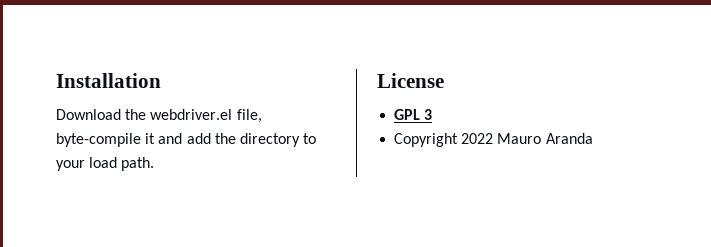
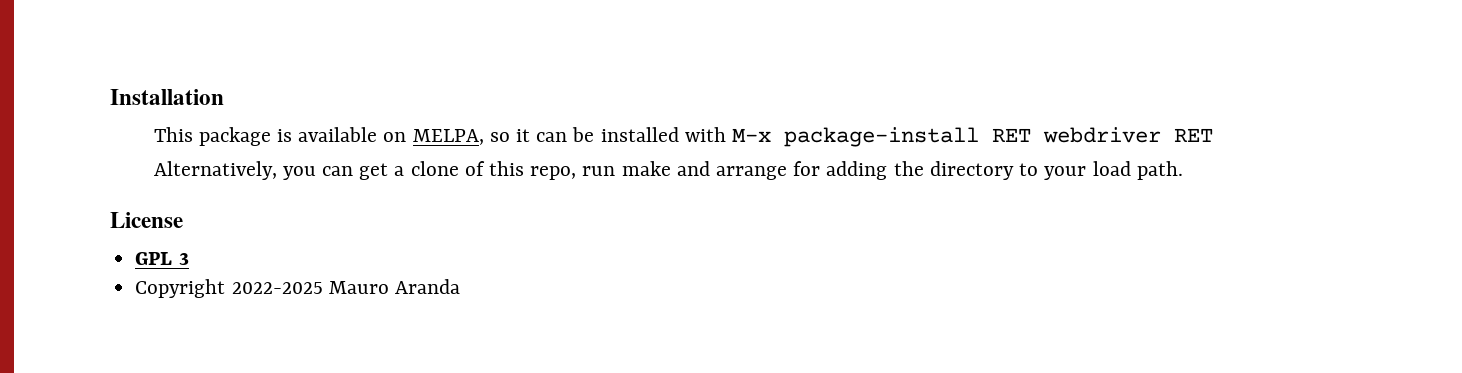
[56,109,262,123] [56,133,211,147] Download the webdriver.el file, byte-compile it and add -> [153,127,1214,147] [153,161,888,180] This package is available on MELPA, so it can be installed with M-x package-install RET webdriver RET // Alternatively, you can get a clone of this repo, run make and arrange for adding
[461,133,494,144] 2022 -> [231,282,323,294] 2022-2025

